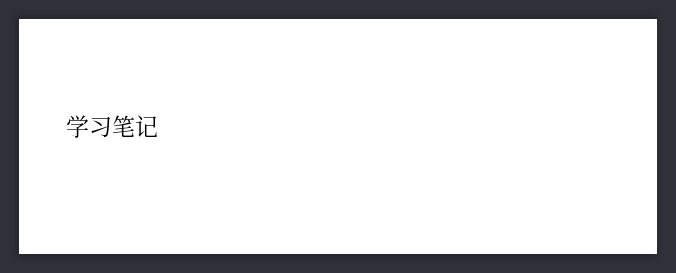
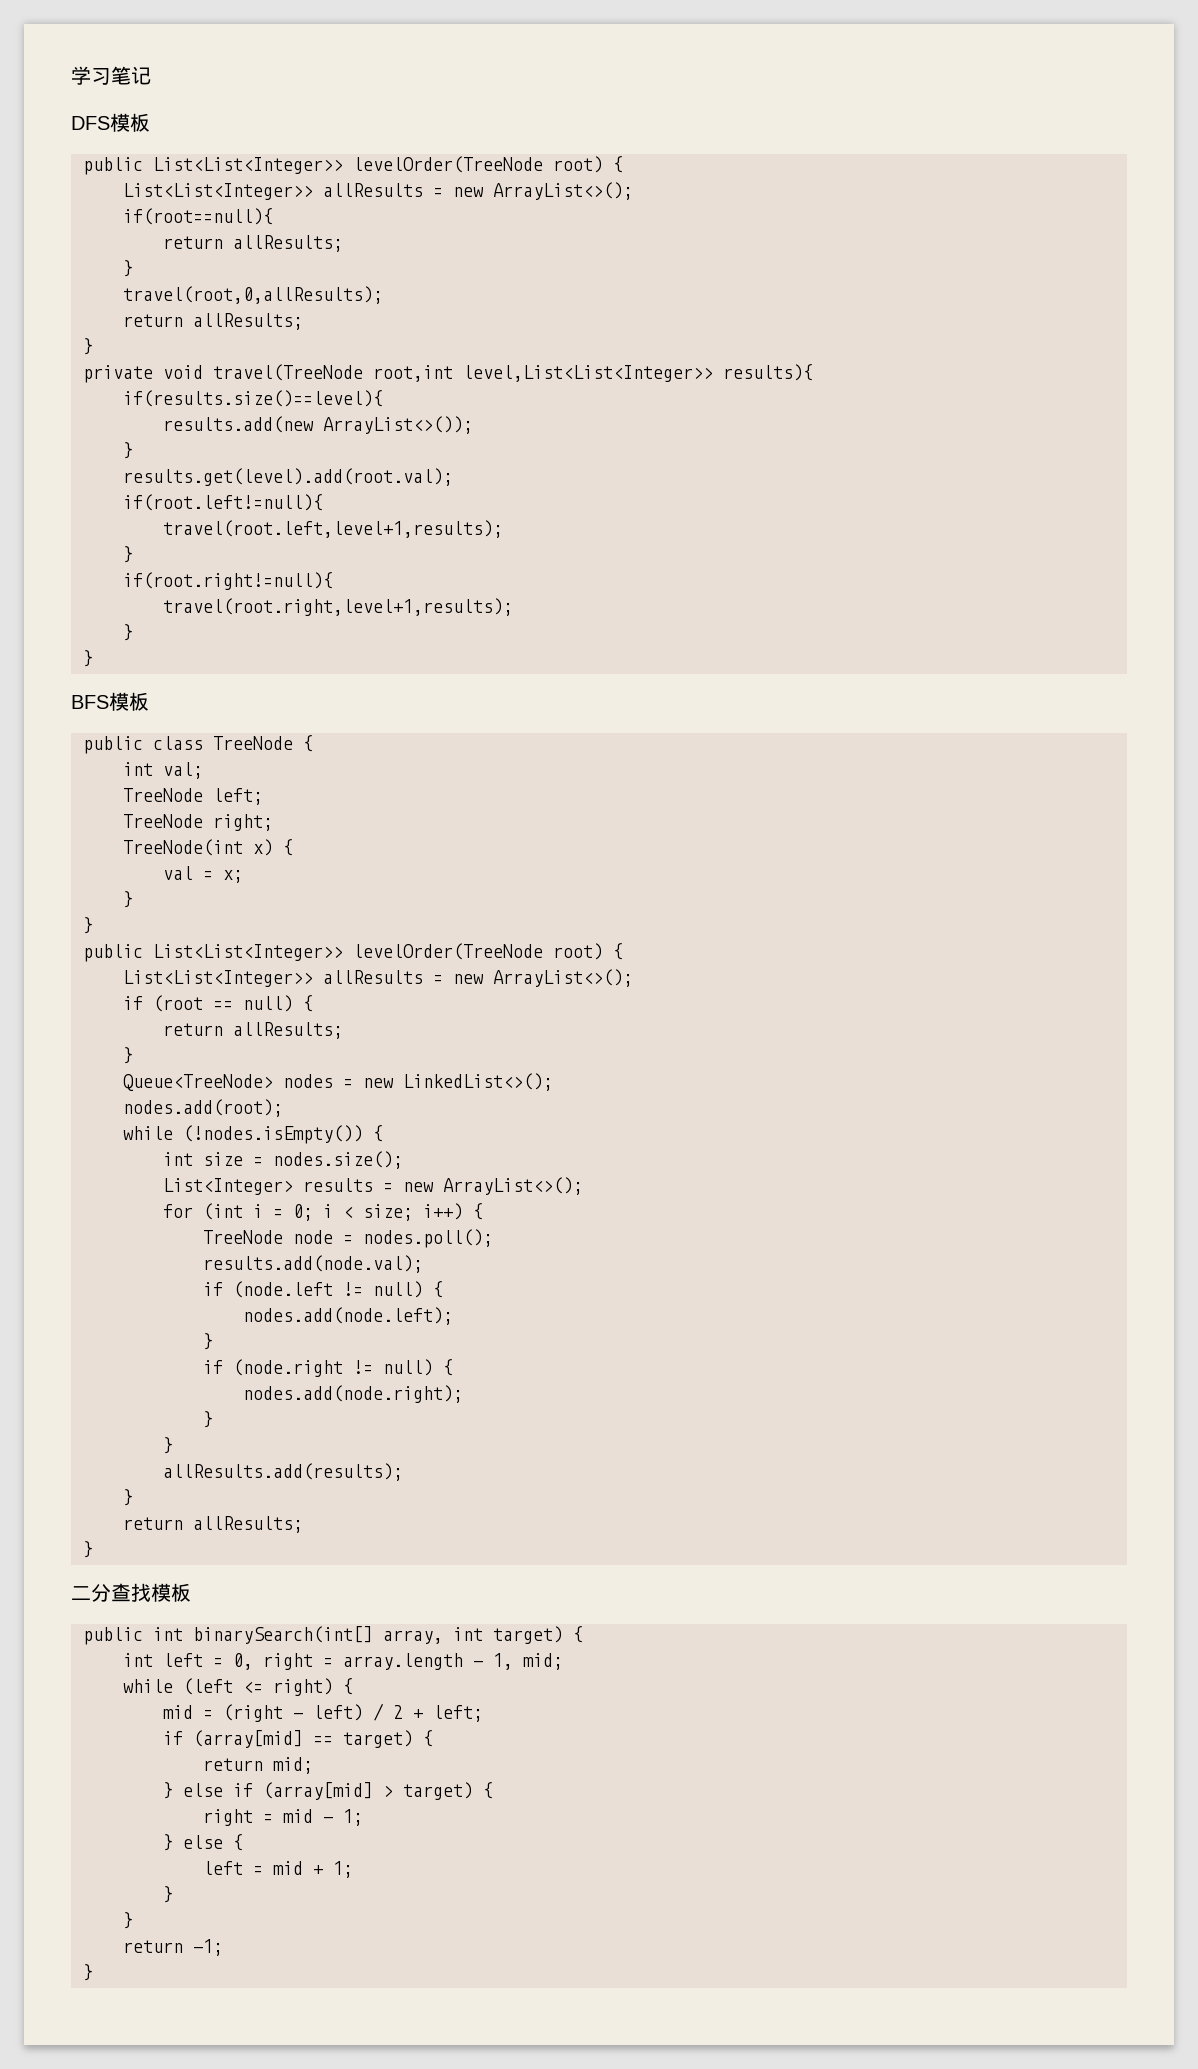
(158, 126) none -> [71,113,150,132] [83,156,623,175] [123,182,633,200] [123,208,273,225] [163,235,343,252] [123,260,133,277] [123,286,383,304] [123,313,303,330] [83,338,93,355] [83,364,813,383] [123,390,383,407] [163,416,473,434] [123,442,133,459] [123,468,453,486] [123,494,323,511] [163,520,503,538] [123,546,133,563] [123,572,333,590] [163,598,513,616] [123,624,133,641] [83,650,93,667] [71,692,149,711] [83,735,313,754] [123,762,203,779] [123,788,263,805] [123,814,273,831] [123,839,293,856] [163,866,243,883] [123,891,133,908] [83,917,93,934] [83,943,623,962] [123,969,633,987] [123,995,313,1012] [163,1022,343,1039] [123,1047,133,1064] [123,1073,553,1091] [123,1099,283,1117] [123,1125,383,1144] [163,1151,403,1169] [163,1177,583,1195] [163,1203,483,1221] [203,1229,493,1248] [203,1255,423,1273] [203,1281,443,1298] [243,1307,453,1325] [203,1333,213,1350] [203,1359,453,1377] [243,1385,463,1403] [203,1411,213,1428] [163,1437,173,1454] [163,1463,403,1481] [123,1489,133,1506] [123,1516,303,1533] [83,1541,93,1558] [71,1583,191,1602] [83,1626,583,1645] [123,1653,563,1670] [123,1678,353,1696] [163,1703,483,1722] [163,1730,433,1748] [203,1757,313,1774] [163,1782,493,1800] [203,1809,363,1826] [163,1834,243,1851] [203,1861,353,1878] [163,1886,173,1903] [123,1912,133,1929] [123,1939,223,1956] [83,1964,93,1981] // DFS模板 // public List<List<Integer>> levelOrder(TreeNode root) { // List<List<Integer>> allResults = new ArrayList<>(); // if(root==null){ // return allResults; // } // travel(root,0,allResults); // return allResults; // } // private void travel(TreeNode root,int level,List<List<Integer>> results){ // if(results.size()==level){ // results.add(new ArrayList<>()); // } // results.get(level).add(root.val); // if(root.left!=null){ // travel(root.left,level+1,results); // } // if(root.right!=null){ // travel(root.right,level+1,results); // } // } // BFS模板 // public class TreeNode { // int val; // TreeNode left; // TreeNode right; // TreeNode(int x) { // val = x; // } // } // public List<List<Integer>> levelOrder(TreeNode root) { // List<List<Integer>> allResults = new ArrayList<>(); // if (root == null) { // return allResults; // } // Queue<TreeNode> nodes = new LinkedList<>(); // nodes.add(root); // while (!nodes.isEmpty()) { // int size = nodes.size(); // List<Integer> results = new ArrayList<>(); // for (int i = 0; i < size; i++) { // TreeNode node = nodes.poll(); // results.add(node.val); // if (node.left != null) { // nodes.add(node.left); // } // if (node.right != null) { // nodes.add(node.right); // } // } // allResults.add(results); // } // return allResults; // } // 二分查找模板 // public int binarySearch(int[] array, int target) { // int left = 0, right = array.length - 1, mid; // while (left <= right) { // mid = (right - left) / 2 + left; // if (array[mid] == target) { // return mid; // } else if (array[mid] > target) { // right = mid - 1; // } else { // left = mid + 1; // } // } // return -1; // }

